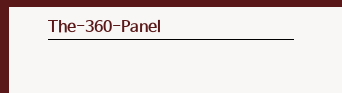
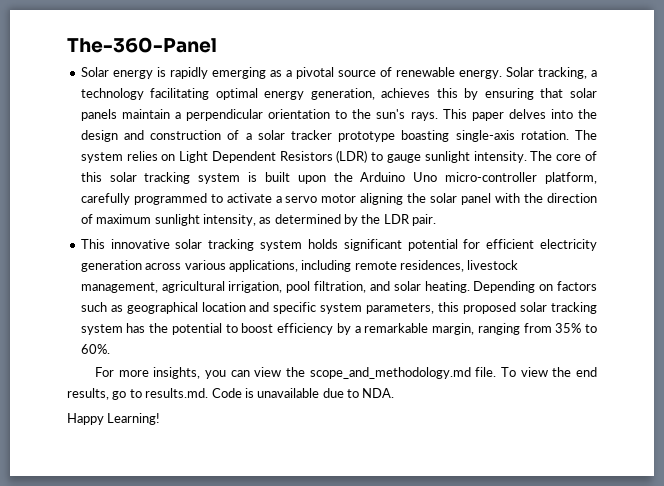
(161, 26) none -> [80,67,598,79] [80,88,597,100] [80,109,598,121] [80,130,597,142] [80,150,598,163] [80,172,597,184] [80,193,597,205] [80,214,437,226] [80,239,597,251] [80,260,519,272] [80,281,597,293] [80,302,597,314] [80,323,597,335] [80,344,110,354] [95,367,598,379] [67,388,395,400] [67,413,161,425] // Solar energy is rapidly emerging as a pivotal source of renewable energy. Solar tracking, a technology facilitating optimal energy generation, achieves this by ensuring that solar panels maintain a perpendicular orientation to the sun's rays. This paper delves into the design and construction of a solar tracker prototype boasting single-axis rotation. The system relies on Light Dependent Resistors (LDR) to gauge sunlight intensity. The core of this solar tracking system is built upon the Arduino Uno micro-controller platform, carefully programmed to activate a servo motor aligning the solar panel with the direction of maximum sunlight intensity, as determined by the LDR pair. // This innovative solar tracking system holds significant potential for efficient electricity generation across various applications, including remote residences, livestock management, agricultural irrigation, pool filtration, and solar heating. Depending on factors such as geographical location and specific system parameters, this proposed solar tracking system has the potential to boost efficiency by a remarkable margin, ranging from 35% to 60%. // For more insights, you can view the scope_and_methodology.md file. To view the end results, go to results.md. Code is unavailable due to NDA. // Happy Learning!

